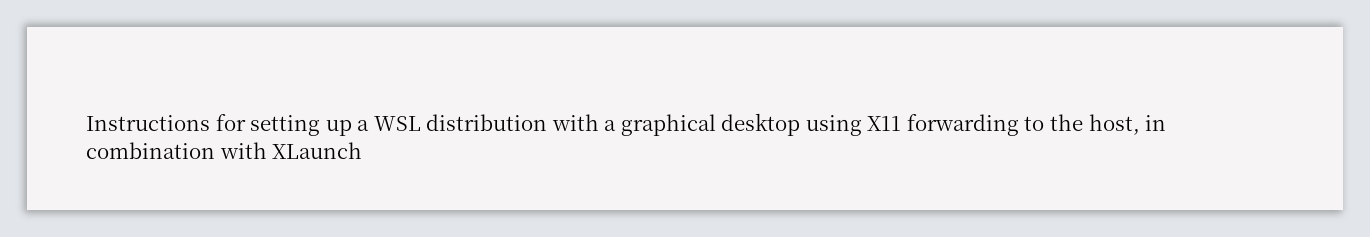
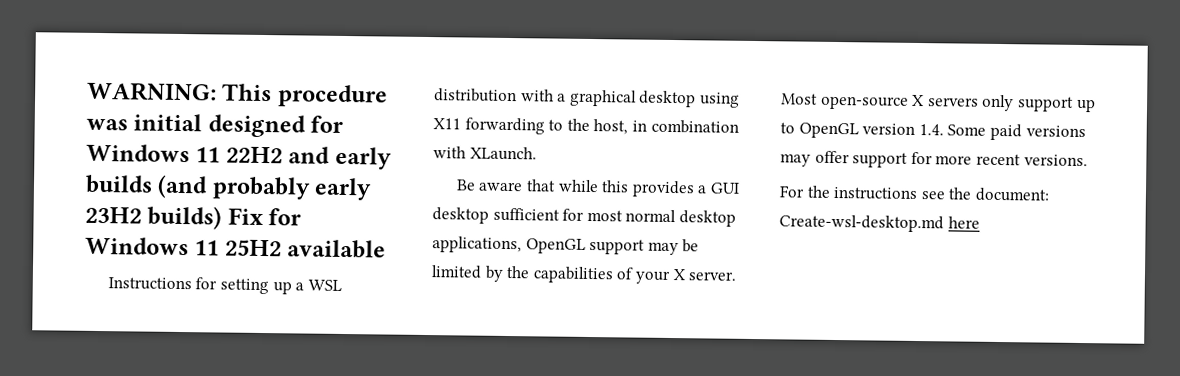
(86, 123) none -> [87,81,388,108] [86,113,344,138] [86,143,392,170] [85,174,373,201] [85,205,302,230] [85,236,387,259] WARNING: This procedure was initial designed for Windows 11 22H2 and early builds (and probably early 23H2 builds) Fix for Windows 11 25H2 available //
[272,142,363,159] XLaunch -> [469,146,537,161] [455,179,740,198] [432,207,736,227] [432,236,700,256] [431,265,737,284] [781,93,1096,113] [780,122,1086,141] [780,150,1088,168] [779,185,1050,202] [779,214,980,233] XLaunch. // Be aware that while this provides a GUI desktop sufficient for most normal desktop applications, OpenGL support may be limited by the capabilities of your X server. Most open-source X servers only support up to OpenGL version 1.4. Some paid versions may offer support for more recent versions. // For the instructions see the document: Create-wsl-desktop.md here

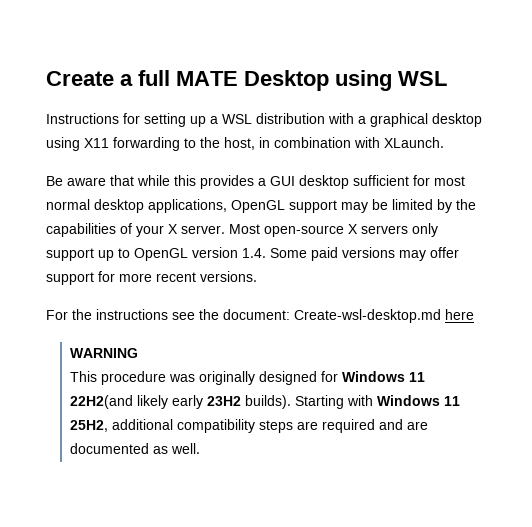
[87,81,388,108] [86,113,344,138] [86,143,392,170] [85,174,373,201] [85,205,302,230] [85,236,387,259] WARNING: This procedure was initial designed for Windows 11 22H2 and early builds (and probably early 23H2 builds) Fix for Windows 11 25H2 available -> [46,70,447,91] Create a full MATE Desktop using WSL
(980, 222) none -> [70,348,139,358] [70,371,426,385] [70,395,461,409] [70,419,429,433] [70,443,201,454] // WARNING // This procedure was originally designed for Windows 11 22H2(and likely early 23H2 builds). Starting with Windows 11 25H2, additional compatibility steps are required and are documented as well.

